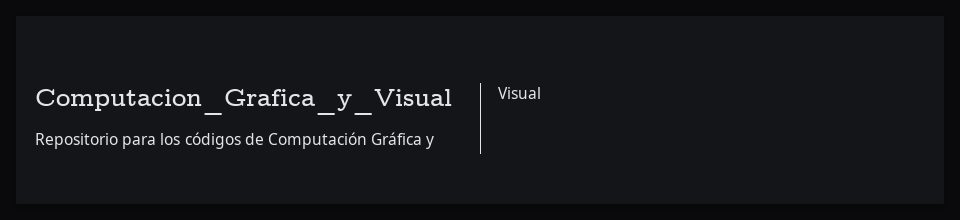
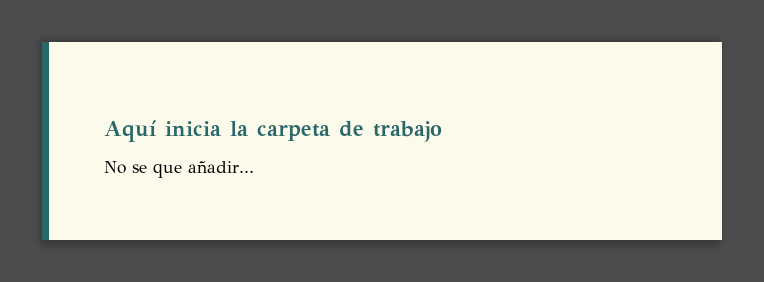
[35,89,452,115] [35,132,435,149] [498,87,541,99] Computacion_Grafica_y_Visual // Repositorio para los códigos de Computación Gráfica y Visual -> [104,120,442,142] [104,161,254,178] Aquí inicia la carpeta de trabajo // No se que añadir...

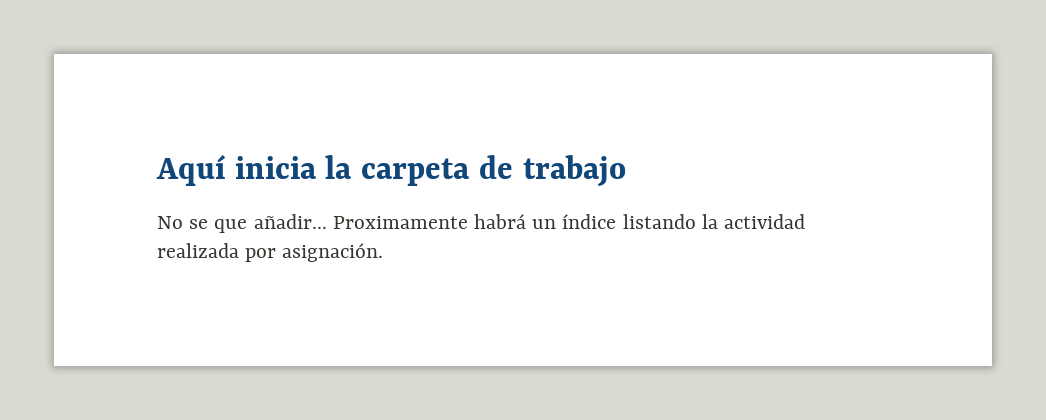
(254, 167) none -> [332,214,806,229] [157,243,384,262] Proximamente habrá un índice listando la actividad realizada por asignación.

